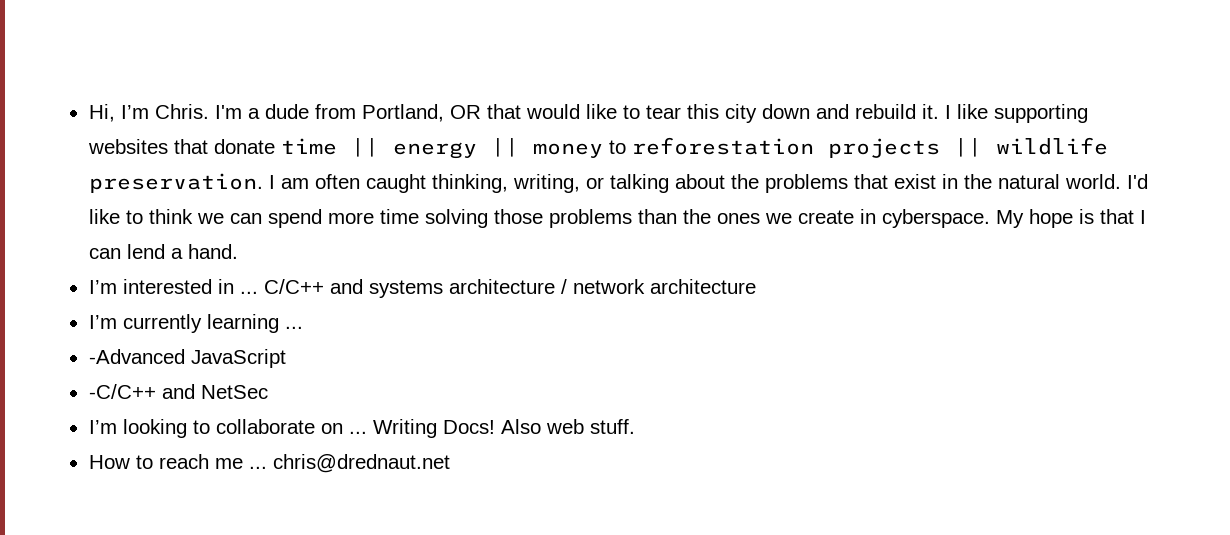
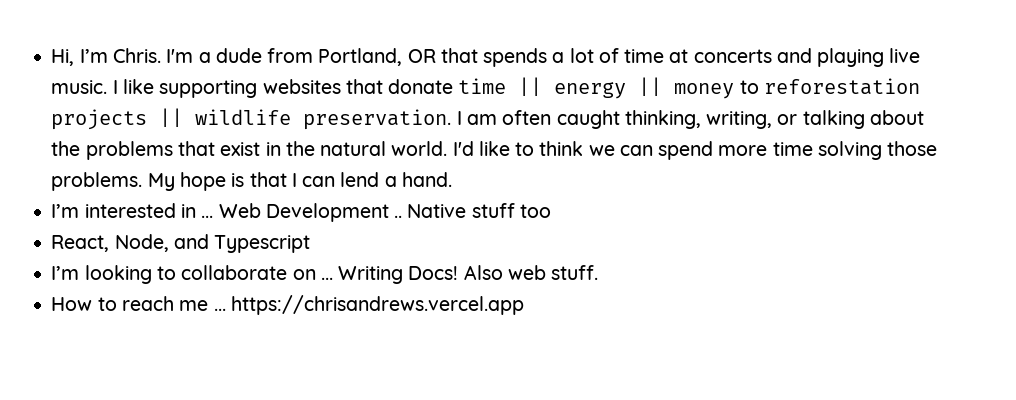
[525,104,939,123] would like to tear this city down and rebuild it. -> [483,48,921,67] [51,80,108,94] spends a lot of time at concerts and playing live music.
[548,209,990,228] problems than the ones we create in cyberspace. -> [51,172,143,191] problems.
[263,279,756,298] [88,314,303,333] [88,349,286,368] [88,384,268,399] C/C++ and systems architecture / network architecture // I’m currently learning ... // -Advanced JavaScript // -C/C++ and NetSec -> [218,203,551,222] [51,234,311,253] Web Development .. Native stuff too // React, Node, and Typescript
[272,454,450,473] chris@drednaut.net -> [230,295,524,315] https://chrisandrews.vercel.app

